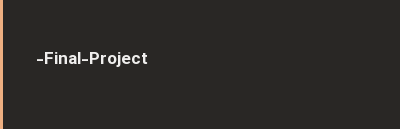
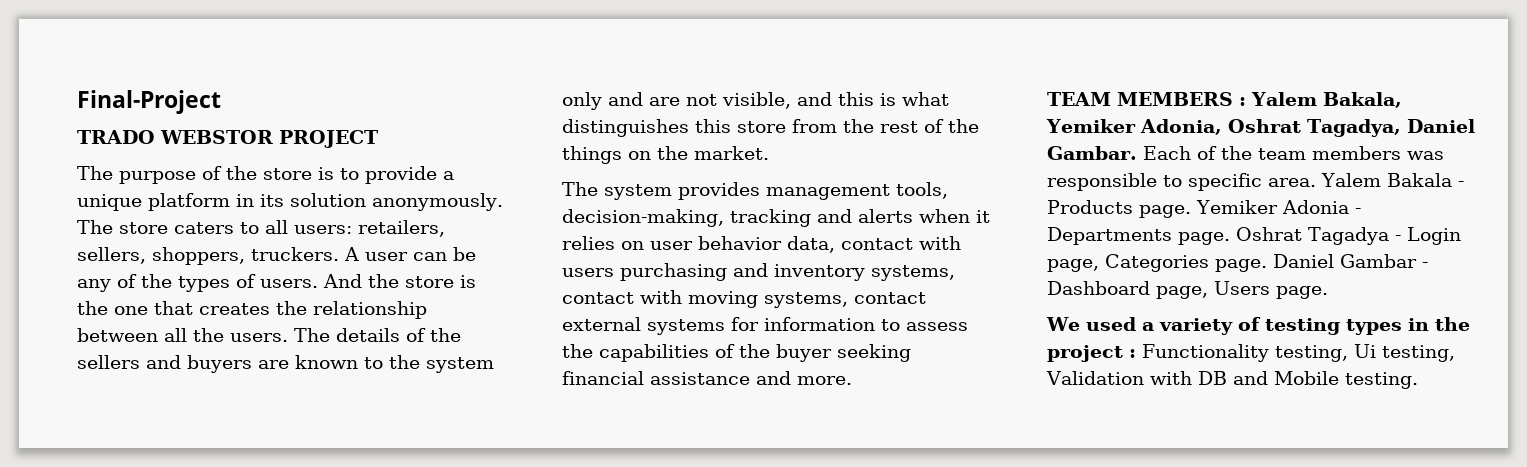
[36,52,148,67] -Final-Project -> [77,90,221,114] [77,130,378,148] [77,166,454,184] [77,193,503,211] [77,220,445,237] [77,247,476,265] [77,274,476,292] [77,301,427,319] [77,328,461,342] [77,355,494,373] [562,92,949,110] [562,119,979,137] [562,146,769,164] [562,182,948,200] [562,209,990,227] [562,236,961,253] [562,263,955,281] [562,290,926,308] [562,317,968,335] [562,344,911,362] [562,371,852,385] [1047,92,1402,108] [1046,119,1475,137] [1047,146,1444,160] [1047,173,1464,191] [1047,200,1361,218] [1047,227,1461,245] [1047,254,1428,272] [1047,281,1328,299] [1046,317,1470,335] [1047,344,1455,362] [1046,371,1418,389] Final-Project // TRADO WEBSTOR PROJECT // The purpose of the store is to provide a unique platform in its solution anonymously. The store caters to all users: retailers, sellers, shoppers, truckers. A user can be any of the types of users. And the store is the one that creates the relationship between all the users. The details of the sellers and buyers are known to the system only and are not visible, and this is what distinguishes this store from the rest of the things on the market. // The system provides management tools, decision-making, tracking and alerts when it relies on user behavior data, contact with users purchasing and inventory systems, contact with moving systems, contact external systems for information to assess the capabilities of the buyer seeking financial assistance and more. // TEAM MEMBERS : Yalem Bakala, Yemiker Adonia, Oshrat Tagadya, Daniel Gambar. Each of the team members was responsible to specific area. Yalem Bakala - Products page. Yemiker Adonia - Departments page. Oshrat Tagadya - Login page, Categories page. Daniel Gambar - Dashboard page, Users page. // We used a variety of testing types in the project : Functionality testing, Ui testing, Validation with DB and Mobile testing.

